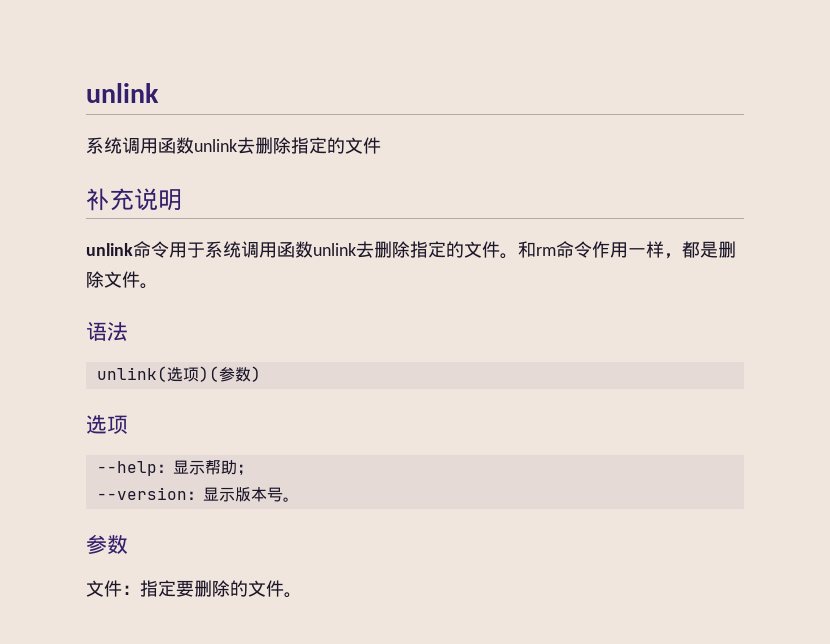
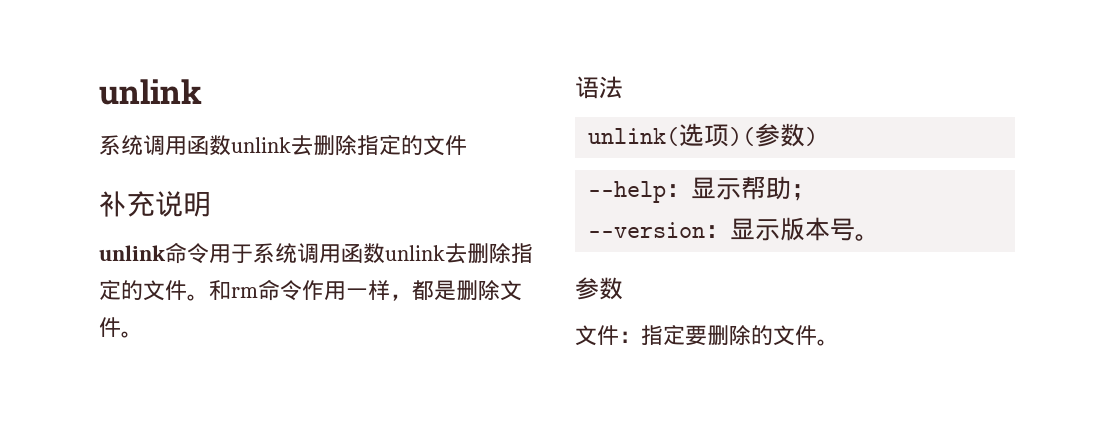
[86,415,128,434] // 选项 -> (819, 136) none

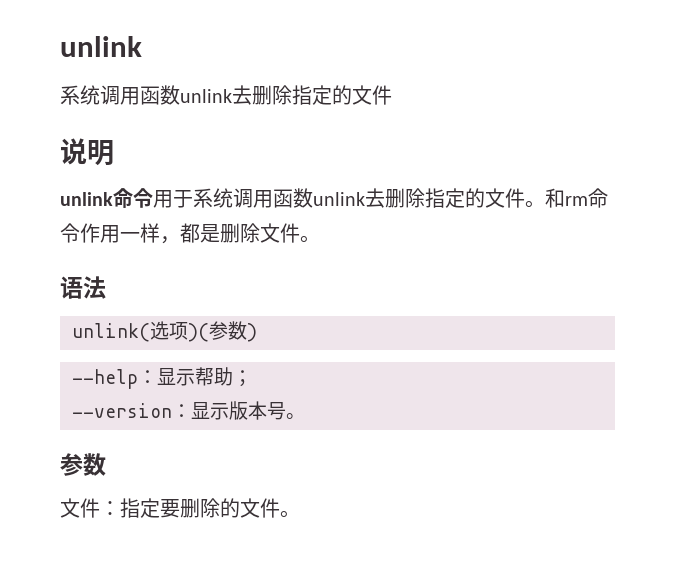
[99,191,155,217] 补充 -> (392, 95) none

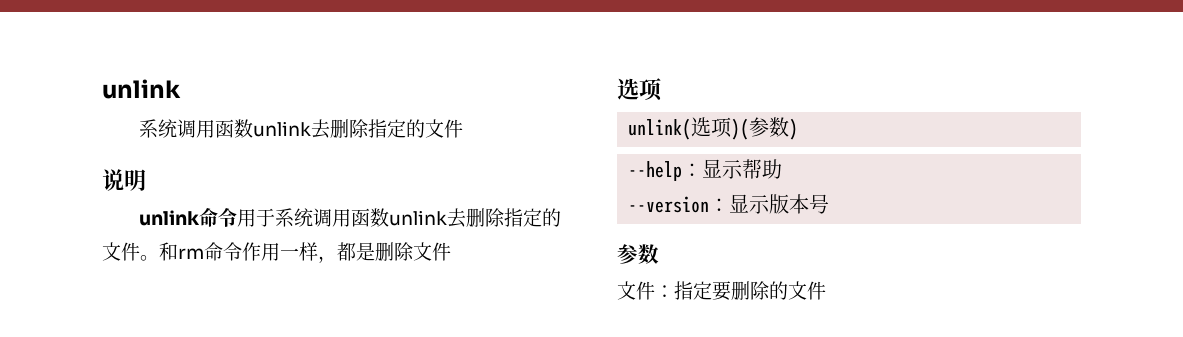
[300,235,320,243] [60,276,106,299] 。 // 语法 -> [617,78,662,101] // 选项
[233,370,252,387] ； -> (783, 169) none
[286,413,305,419] 。 -> (830, 204) none
[280,510,300,518] 。 -> (826, 290) none

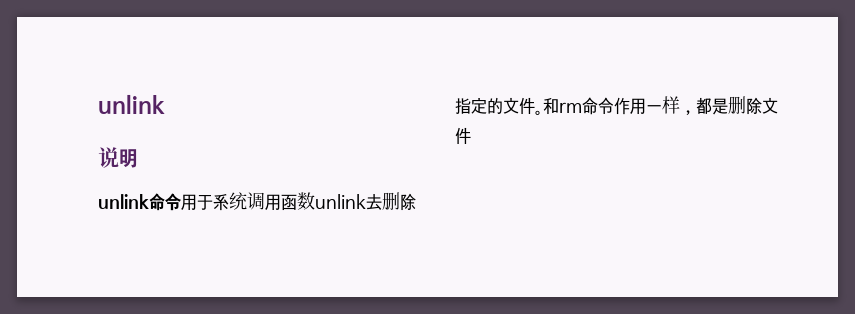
[102,79,181,99] [138,119,463,139] unlink // 系统调用函数unlink去删除指定的文件 -> [98,94,165,114] unlink
[617,78,662,101] [628,117,799,140] [628,159,783,181] [628,194,830,214] [617,244,659,264] [617,281,826,301] // 选项 // unlink(选项)(参数) // --help：显示帮助 // --version：显示版本号 // 参数 // 文件：指定要删除的文件 -> (471, 135) none

